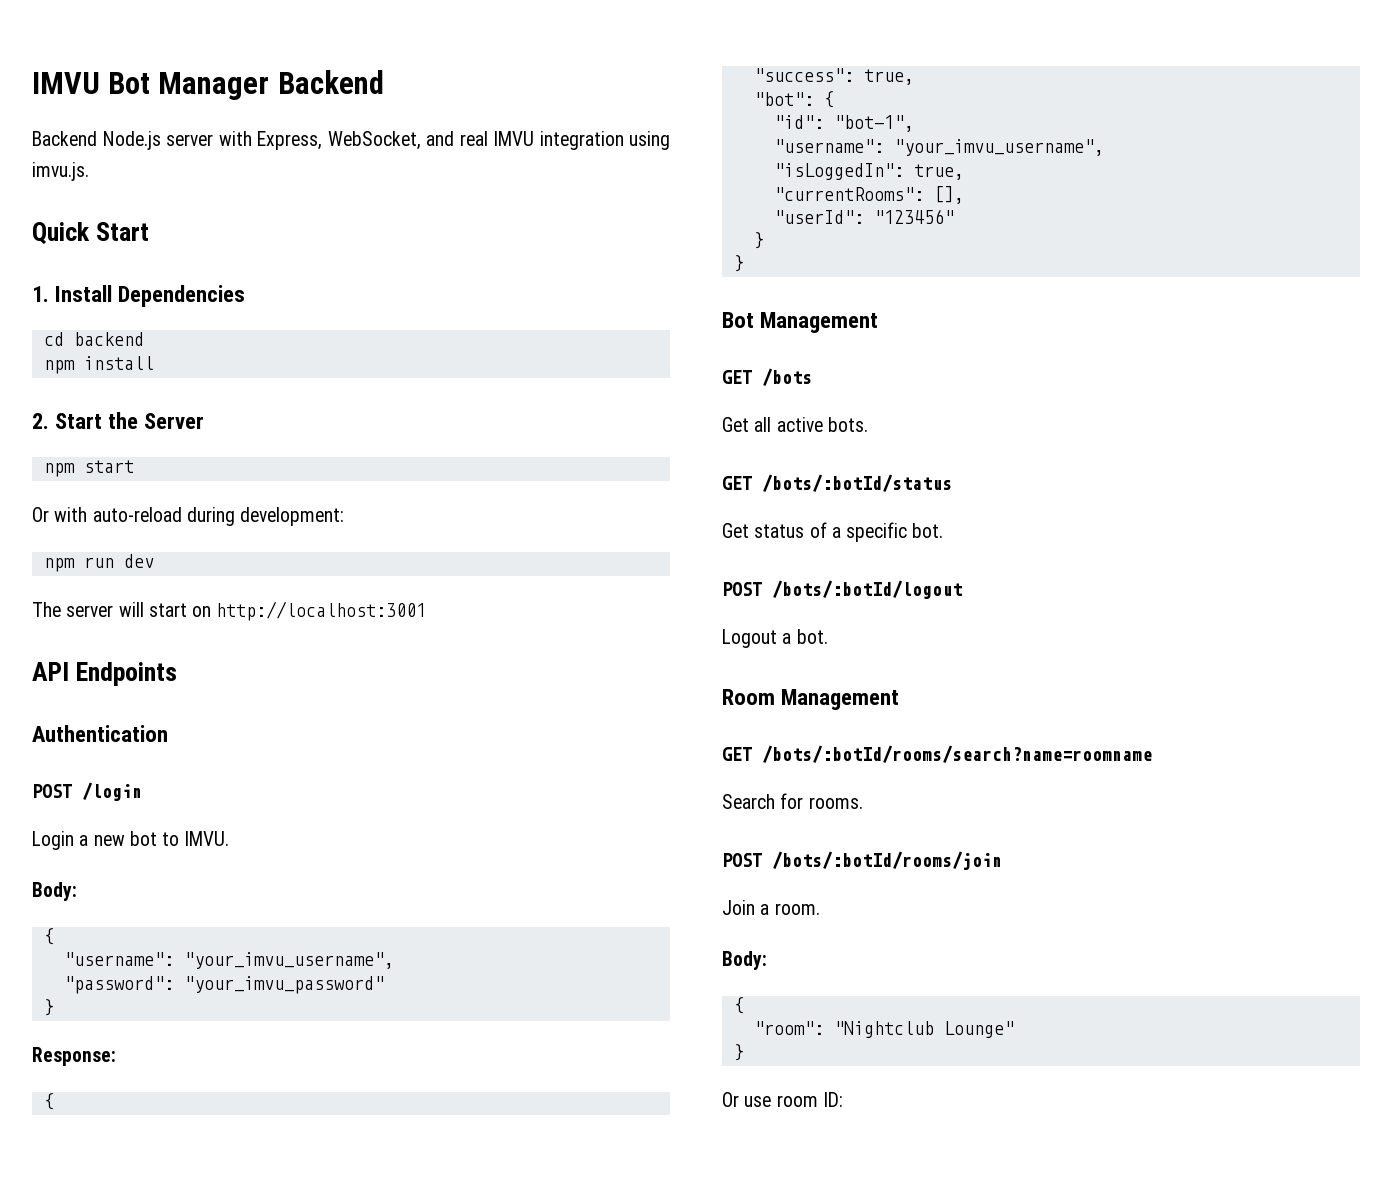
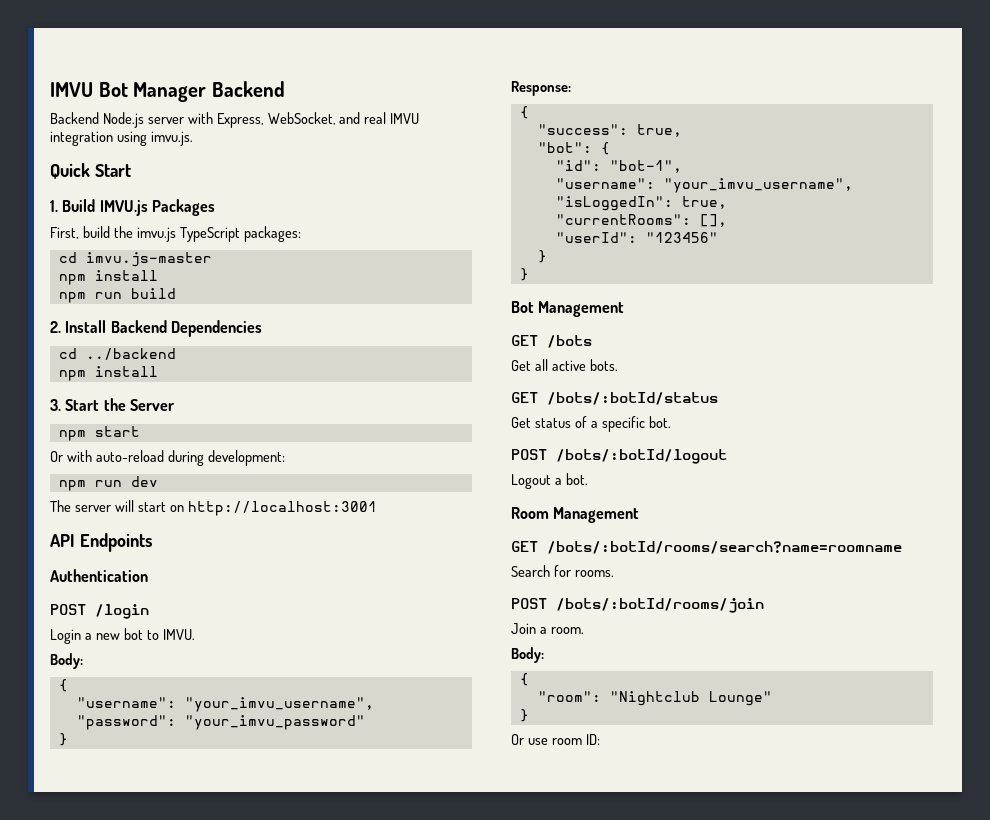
[55,285,246,307] [43,332,144,346] [43,356,154,374] [32,413,49,429] Install Dependencies // cd backend // npm install // 2. -> [62,199,215,216] [50,226,301,242] [58,252,212,267] [58,270,158,285] [58,288,176,303] [50,320,262,337] [58,348,176,360] [58,366,158,381] [50,399,61,411] Build IMVU.js Packages // First, build the imvu.js TypeScript packages: // cd imvu.js-master // npm install // npm run build // 2. Install Backend Dependencies // cd ../backend // npm install // 3.

